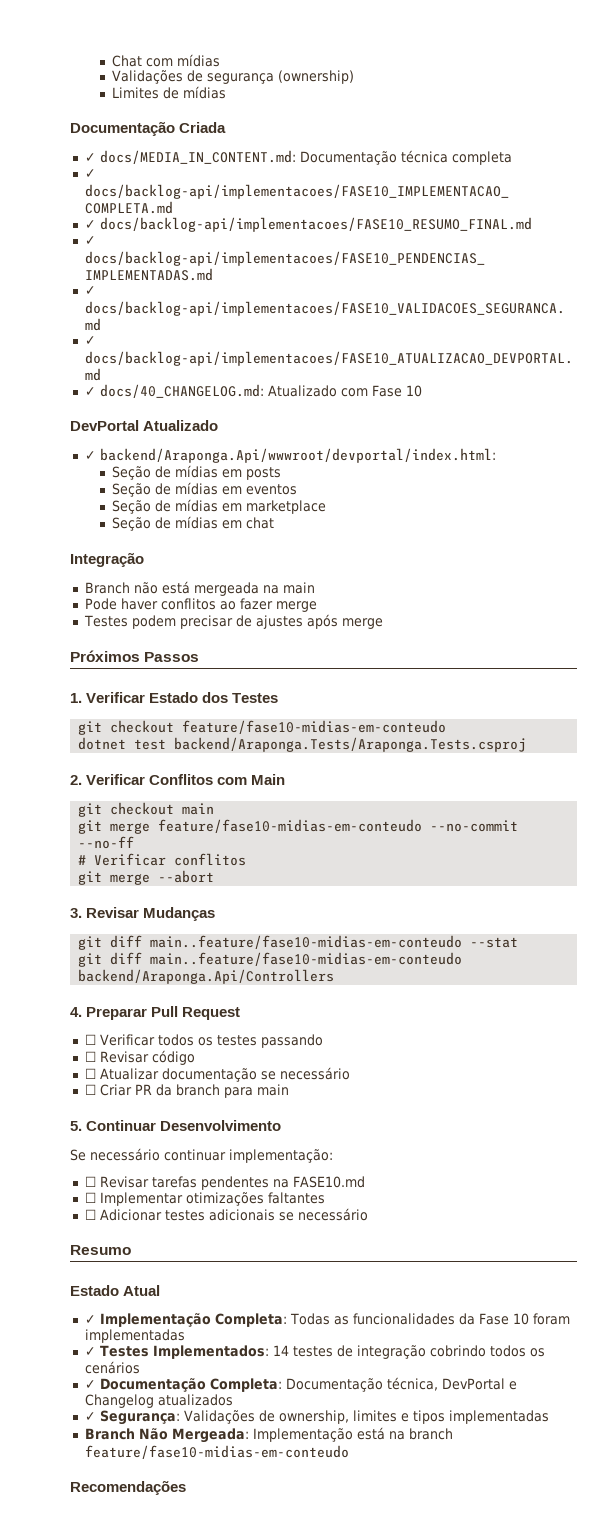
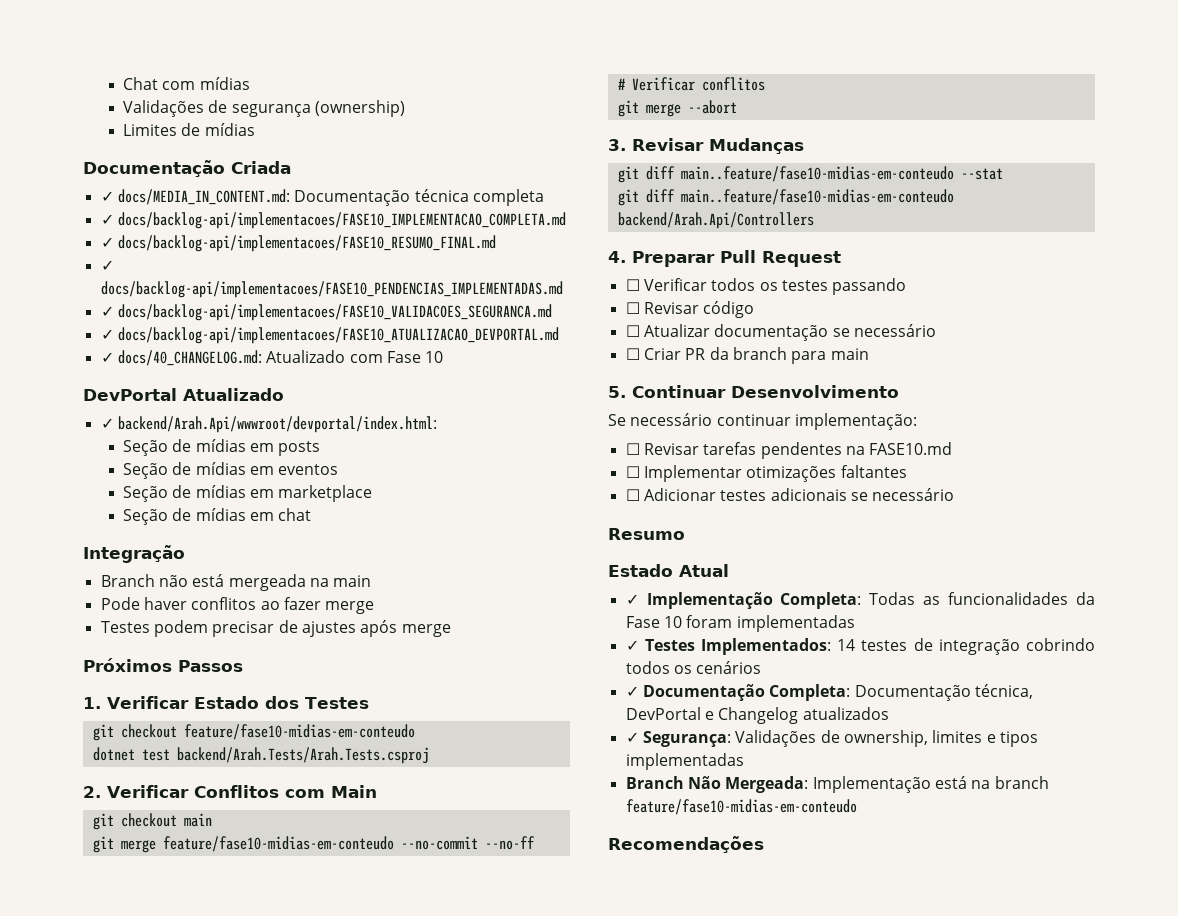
[99,448,496,463] backend/Araponga.Api/wwwroot/devportal/index.html: -> [117,416,437,433] backend/Arah.Api/wwwroot/devportal/index.html:
[174,737,527,752] backend/Araponga.Tests/Araponga.Tests.csproj -> [176,747,429,764] backend/Arah.Tests/Arah.Tests.csproj
[78,969,335,984] backend/Araponga.Api/Controllers -> [617,212,814,229] backend/Arah.Api/Controllers

